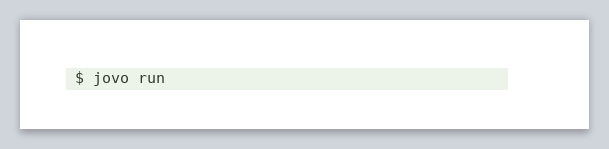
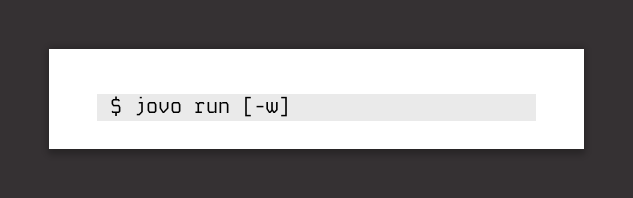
(166, 79) none -> [241,96,290,117] [-w]

